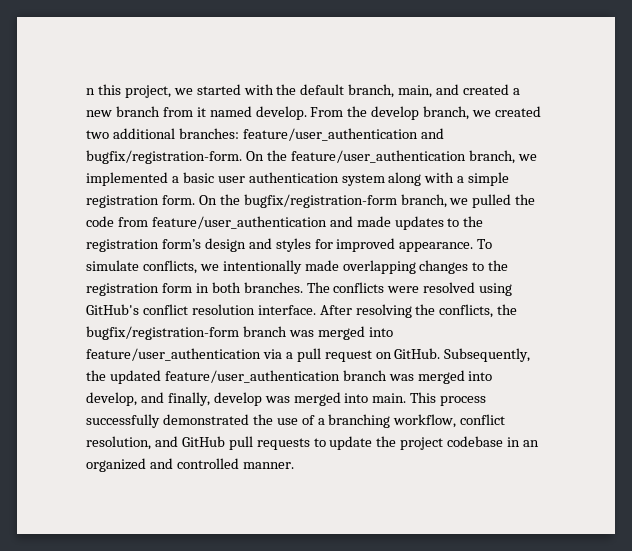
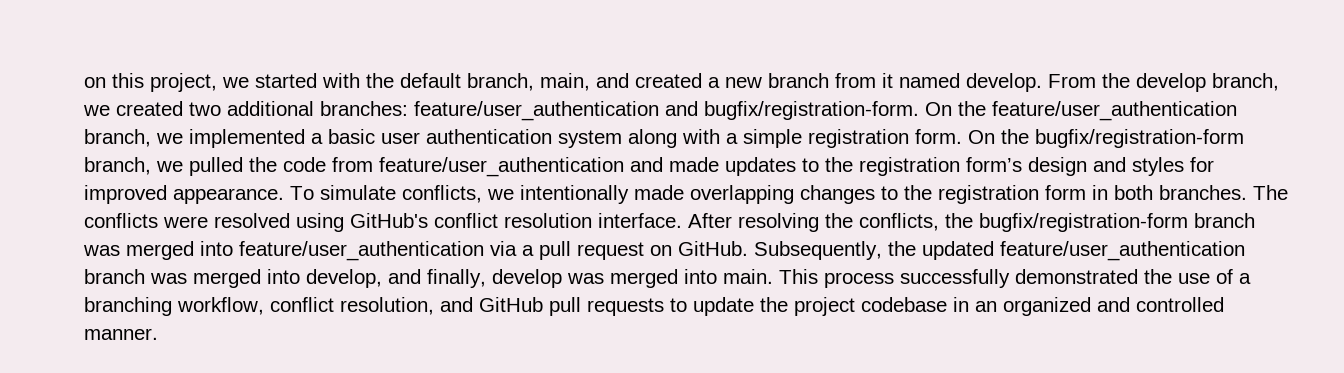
[86,88,95,95] n -> [84,77,106,88] on

